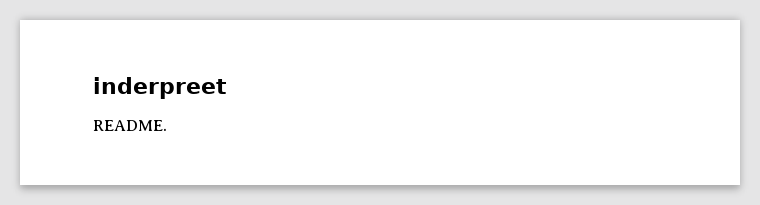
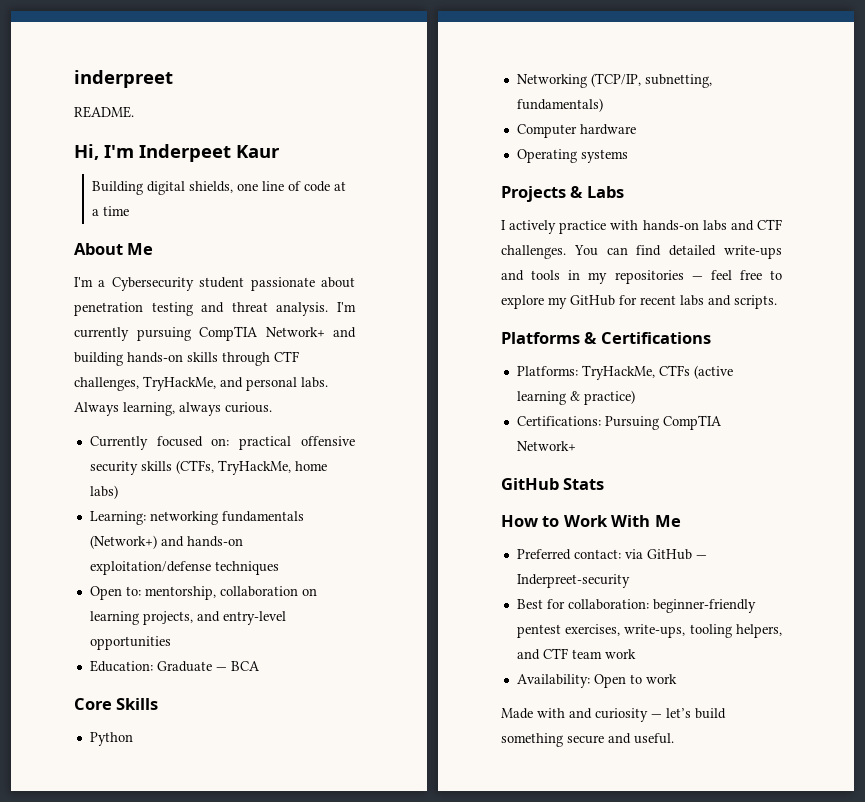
(167, 125) none -> [74,144,280,162] [91,181,346,195] [91,206,129,216] [74,243,154,255] [74,277,355,291] [74,302,356,316] [74,326,356,341] [74,351,299,366] [74,376,328,391] [74,402,272,416] [89,436,355,450] [89,460,327,475] [89,485,118,499] [89,511,304,525] [89,535,243,549] [89,561,279,575] [89,586,317,600] [89,611,286,625] [89,636,171,650] [89,660,260,672] [74,698,159,710] [89,732,133,746] [516,73,712,88] [516,98,603,112] [516,124,636,138] [516,149,628,163] [501,186,624,202] [501,219,782,234] [501,245,782,259] [501,270,782,284] [501,295,777,309] [501,332,711,344] [516,365,733,380] [516,390,635,405] [516,415,722,430] [516,441,576,451] [501,478,605,490] [501,515,681,527] [516,549,707,560] [516,574,630,588] [516,599,756,613] [516,624,782,638] [516,648,636,660] [516,674,677,688] [501,708,726,722] [501,733,674,747] // Hi, I'm Inderpeet Kaur // Building digital shields, one line of code at a time // About Me // I'm a Cybersecurity student passionate about penetration testing and threat analysis. I'm currently pursuing CompTIA Network+ and building hands-on skills through CTF challenges, TryHackMe, and personal labs. Always learning, always curious. // Currently focused on: practical offensive security skills (CTFs, TryHackMe, home labs) // Learning: networking fundamentals (Network+) and hands‑on exploitation/defense techniques // Open to: mentorship, collaboration on learning projects, and entry-level opportunities // Education: Graduate — BCA // Core Skills // Python // Networking (TCP/IP, subnetting, fundamentals) // Computer hardware // Operating systems // Projects & Labs // I actively practice with hands-on labs and CTF challenges. You can find detailed write-ups and tools in my repositories — feel free to explore my GitHub for recent labs and scripts. // Platforms & Certifications // Platforms: TryHackMe, CTFs (active learning & practice) // Certifications: Pursuing CompTIA Network+ // GitHub Stats // How to Work With Me // Preferred contact: via GitHub — Inderpreet-security // Best for collaboration: beginner-friendly pentest exercises, write-ups, tooling helpers, and CTF team work // Availability: Open to work // Made with and curiosity — let’s build something secure and useful.

